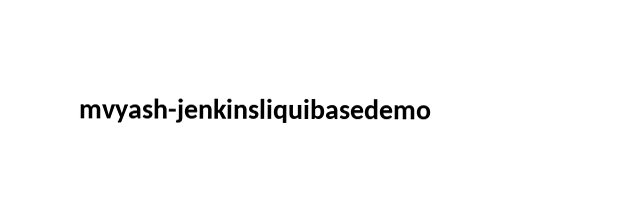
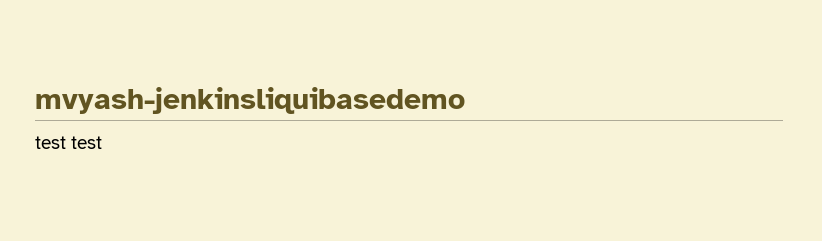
(432, 111) none -> [35,136,103,149] // test test

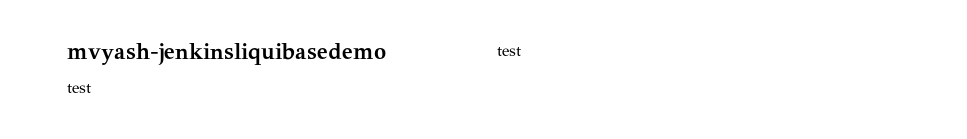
(66, 142) none -> (91, 88) //

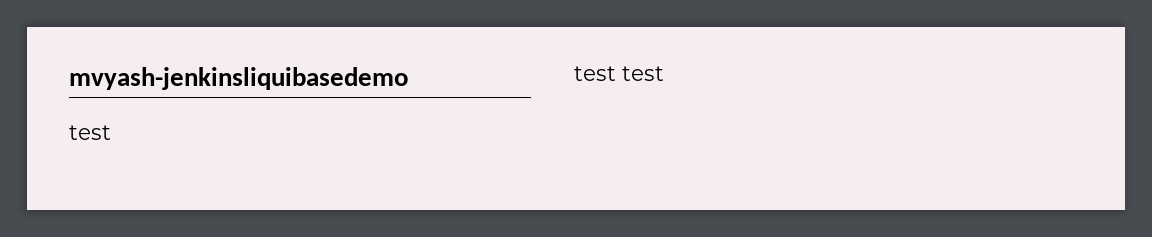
(521, 51) none -> [622,66,664,81] test

